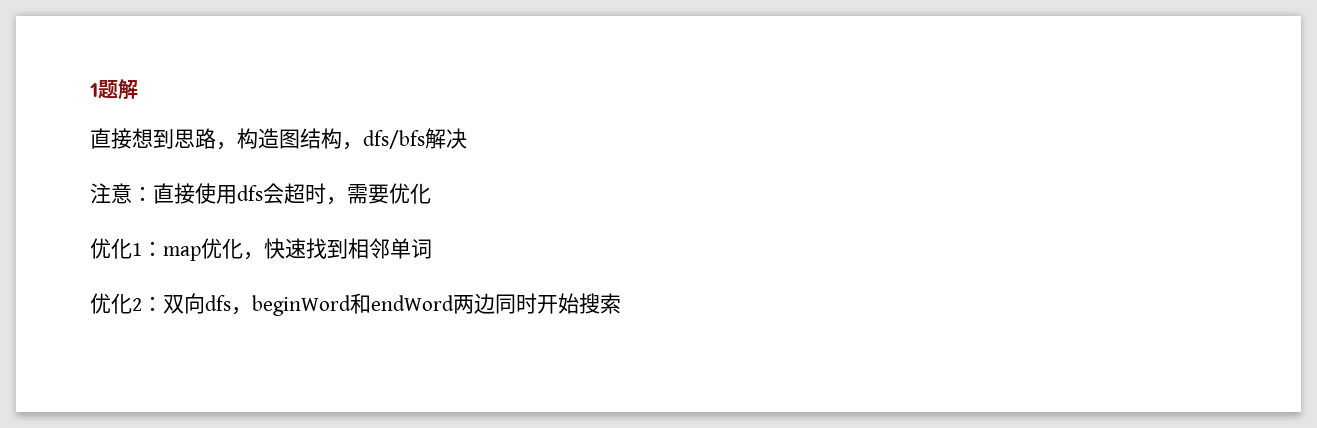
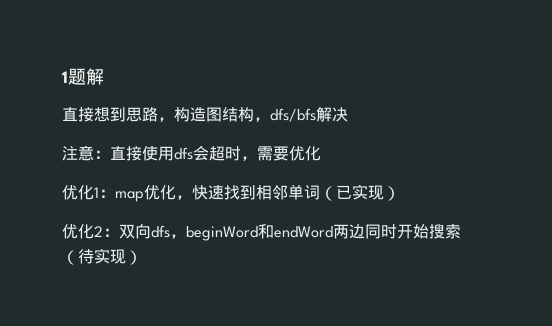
(432, 249) none -> [320,184,400,201] （已实现）
(621, 303) none -> [62,248,142,265] （待实现）

